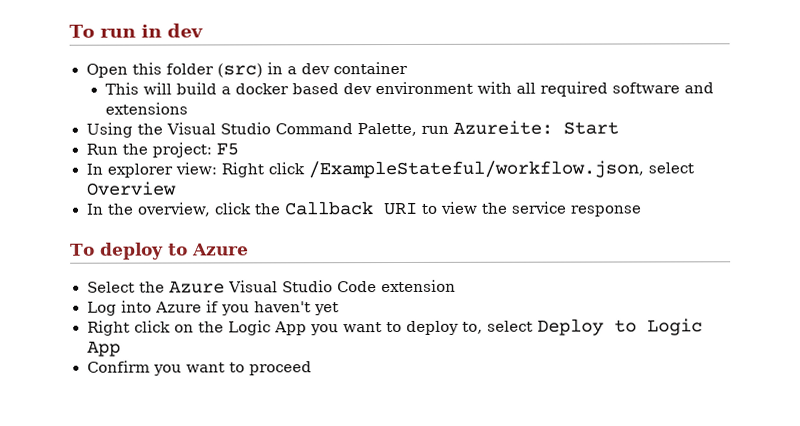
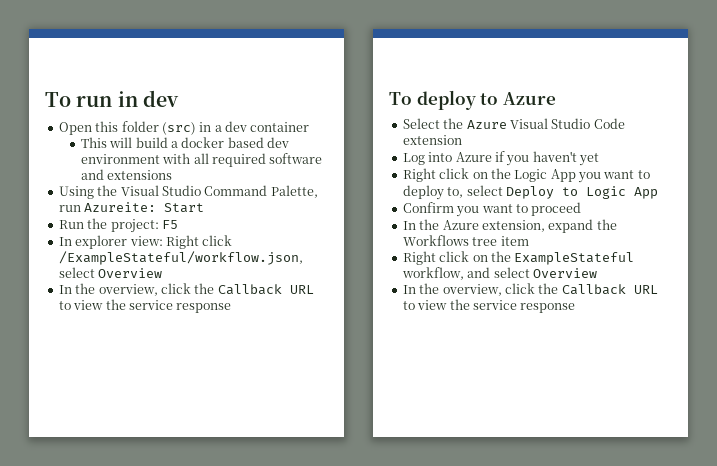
[383,202,419,216] URI -> [289,285,314,294] URL
(312, 368) none -> [402,219,617,233] [402,235,529,246] [402,251,635,265] [401,267,597,280] [402,283,658,296] [402,299,576,313] // In the Azure extension, expand the Workflows tree item // Right click on the ExampleStateful workflow, and select Overview // In the overview, click the Callback URL to view the service response

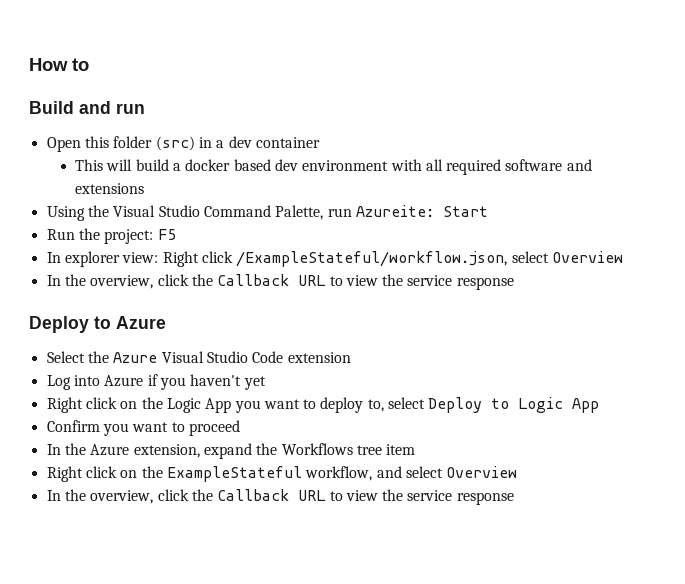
[45,90,179,107] To run in dev -> [29,58,89,71] [29,101,145,114] How to // Build and run
[389,90,476,110] To deploy -> [29,316,89,333] Deploy

